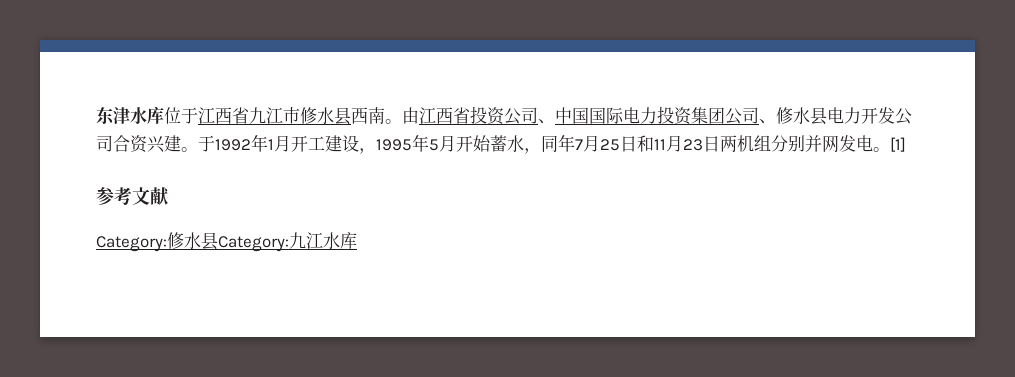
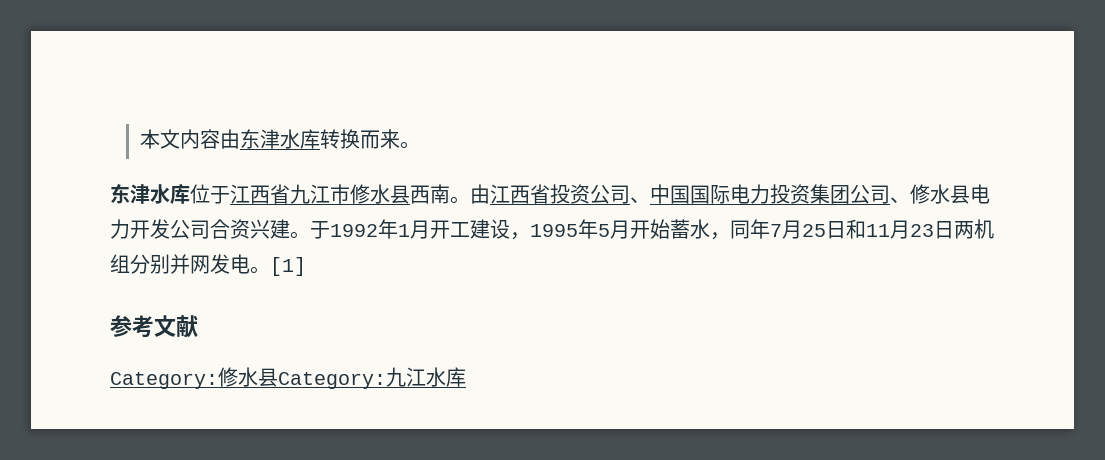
(96, 115) none -> [139,129,420,149] 本文内容由东津水库转换而来。 //

